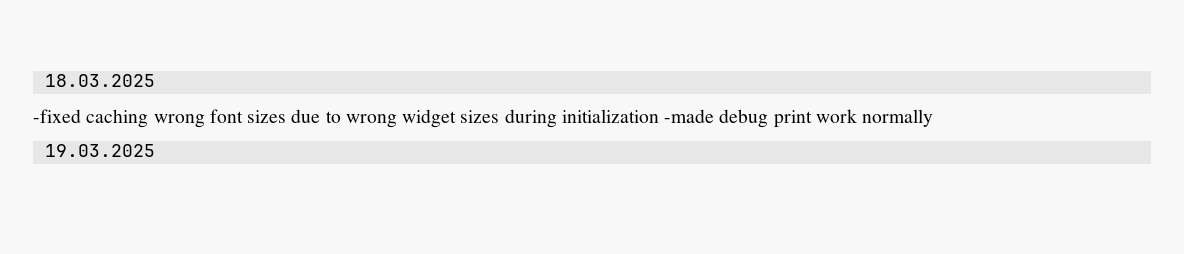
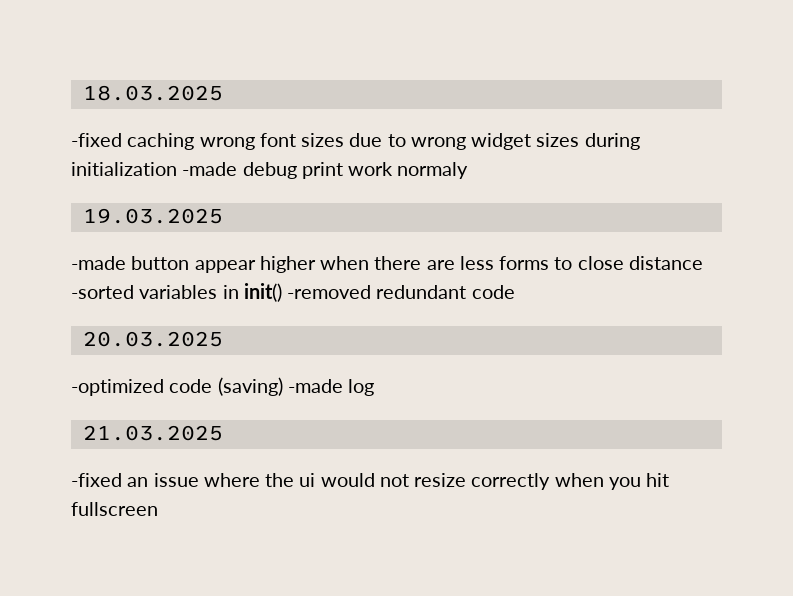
[862,109,934,127] normally -> [397,162,469,179] normaly
(155, 150) none -> [71,256,703,273] [71,283,515,302] [82,331,223,347] [71,377,375,396] [82,425,223,441] [71,473,670,490] [71,502,158,516] // -made button appear higher when there are less forms to close distance -sorted variables in init() -removed redundant code // 20.03.2025 // -optimized code (saving) -made log // 21.03.2025 // -fixed an issue where the ui would not resize correctly when you hit fullscreen

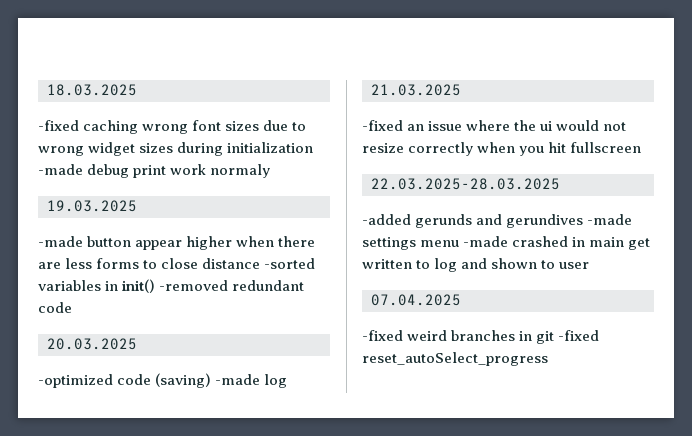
(158, 509) none -> [371,178,560,190] [362,214,633,228] [362,236,651,250] [362,258,590,272] [371,294,461,306] [362,330,600,344] [362,352,548,366] // 22.03.2025-28.03.2025 // -added gerunds and gerundives -made settings menu -made crashed in main get written to log and shown to user // 07.04.2025 // -fixed weird branches in git -fixed reset_autoSelect_progress

